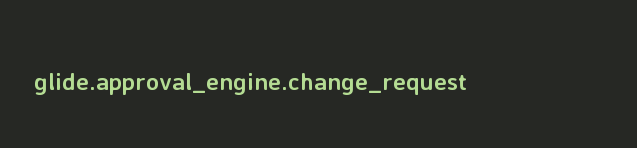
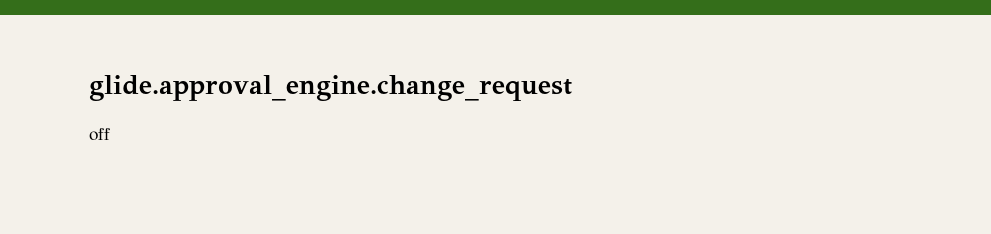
(467, 84) none -> [89,128,110,141] // off

